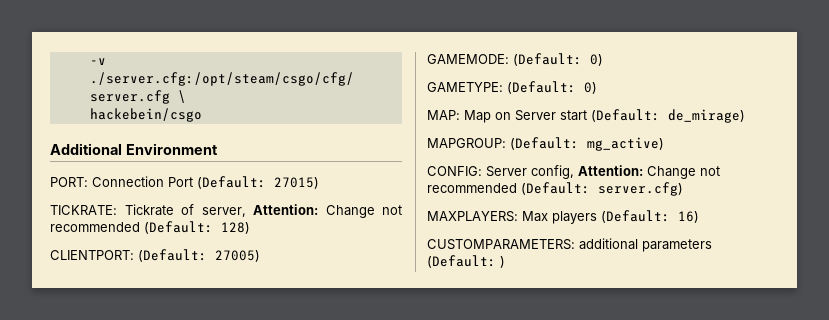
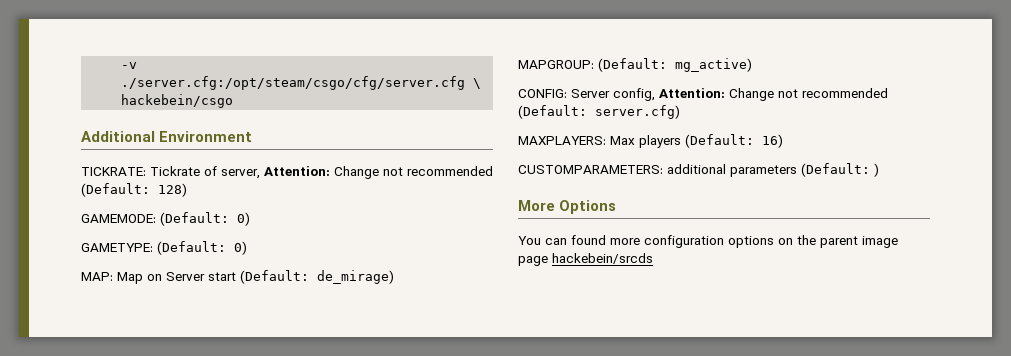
[50,176,319,189] // PORT: Connection Port (Default: 27015) -> (253, 136) none
[50,249,260,262] // CLIENTPORT: (Default: 27005) -> (187, 190) none
(505, 262) none -> [518,200,617,214] [518,235,898,248] [518,253,653,266] // More Options // You can found more configuration options on the parent image page hackebein/srcds

